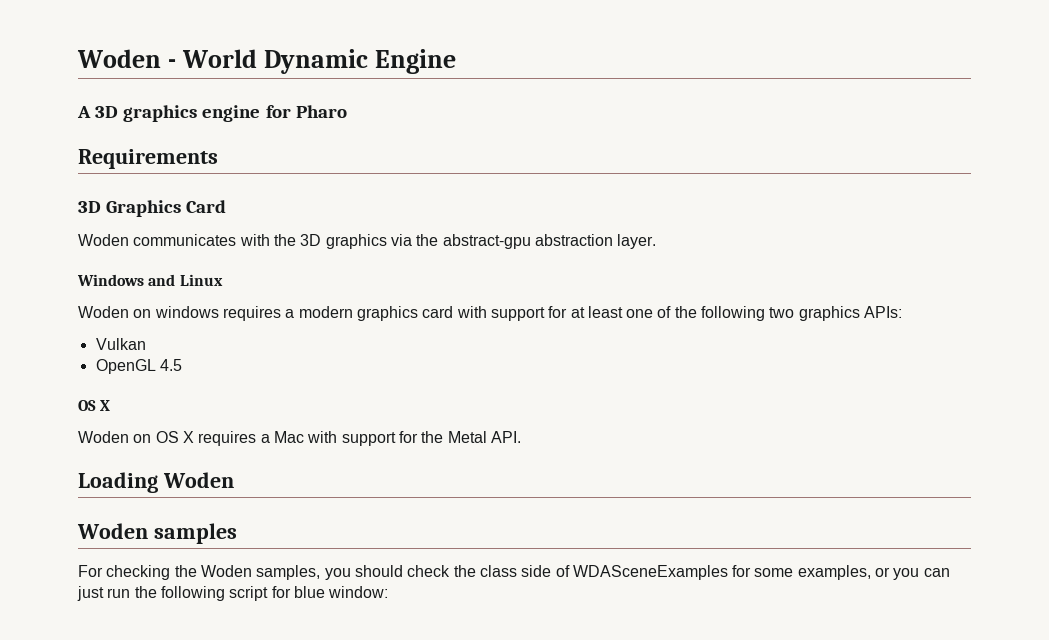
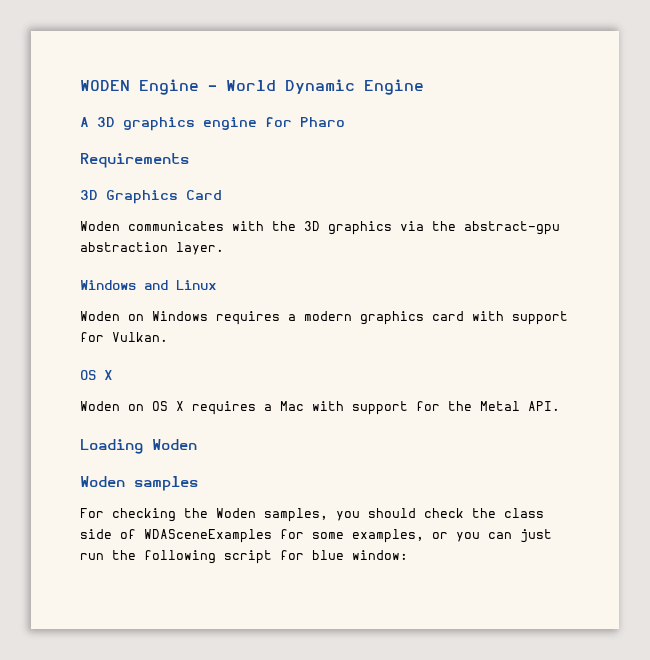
[77,49,161,68] Woden -> [80,79,199,95] WODEN Engine
[154,306,219,318] windows -> [152,311,208,321] Windows
[570,306,903,321] [95,338,146,350] [95,359,182,374] at least one of the following two graphics APIs: // Vulkan // OpenGL 4.5 -> [112,332,168,342] Vulkan.

